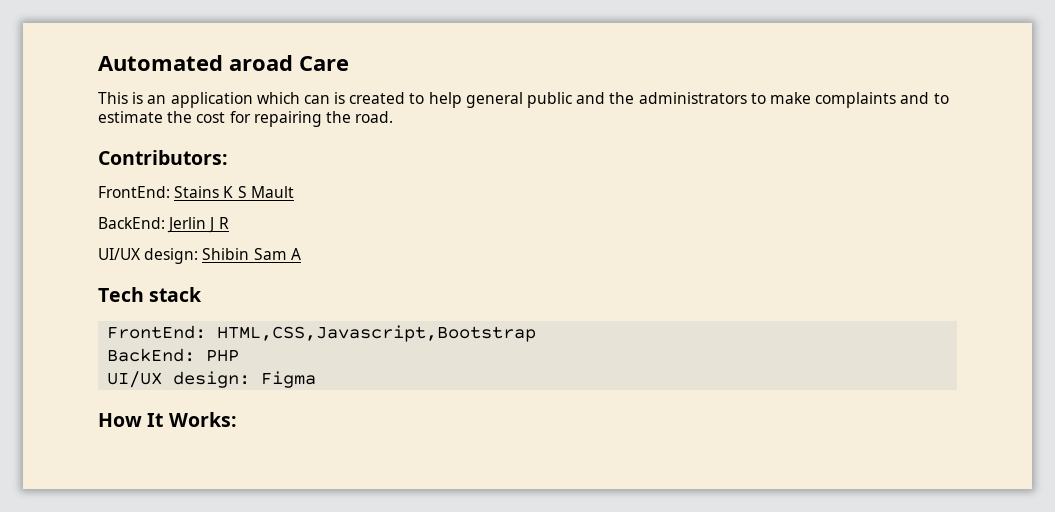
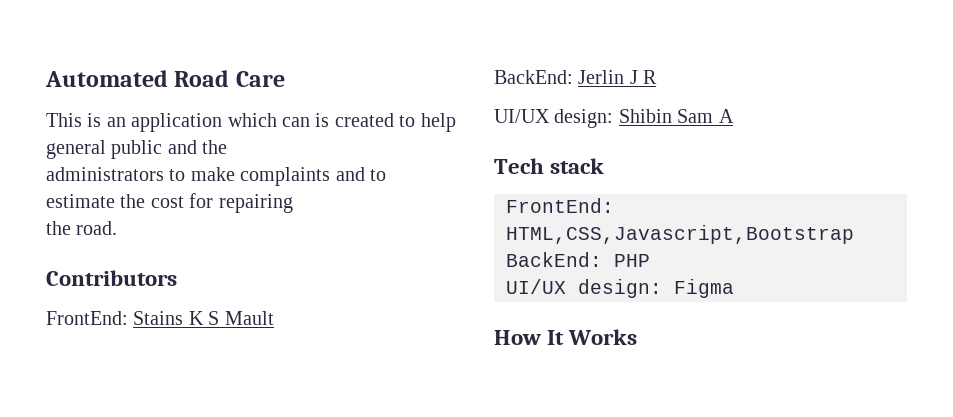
[229,55,293,71] aroad -> [174,70,230,87] Road
(635, 98) none -> (228, 147) //
(322, 119) none -> (293, 203) //
[98,150,228,165] Contributors: -> [46,270,177,286] Contributors
[168,412,237,427] Works: -> [568,329,638,345] Works

